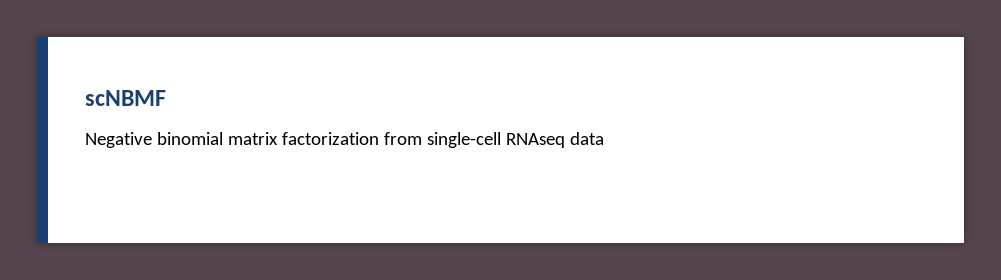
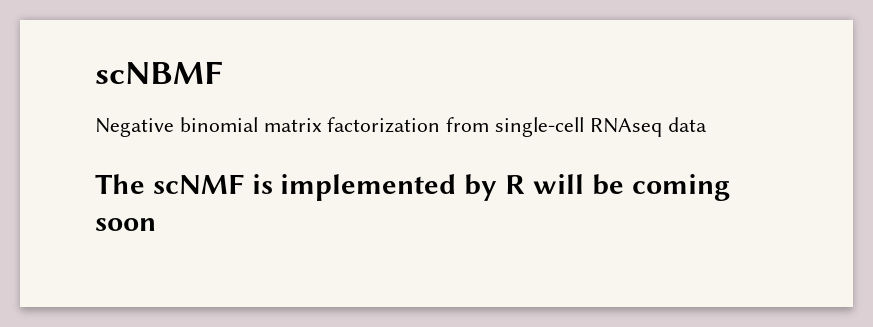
(604, 138) none -> [95,174,730,201] [95,218,156,231] // The scNMF is implemented by R will be coming soon

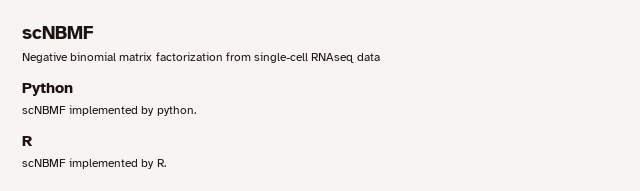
[95,174,498,201] The scNMF is implemented by -> [22,83,73,96] [22,105,196,116] Python // scNBMF implemented by python. //
[532,174,730,201] [95,218,156,231] will be coming soon -> [22,158,166,169] // scNBMF implemented by R.

